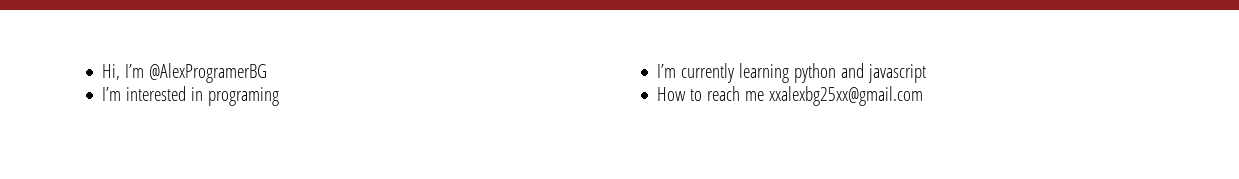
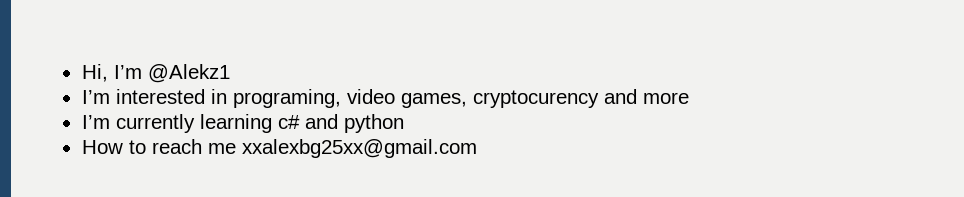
[149,63,268,83] @AlexProgramerBG -> [147,64,230,83] @Alekz1
[208,87,280,106] programing -> [232,89,689,108] programing, video games, cryptocurency and more
(790, 73) none -> [277,114,338,129] c# and
[841,63,927,83] and javascript -> (404, 123) none

